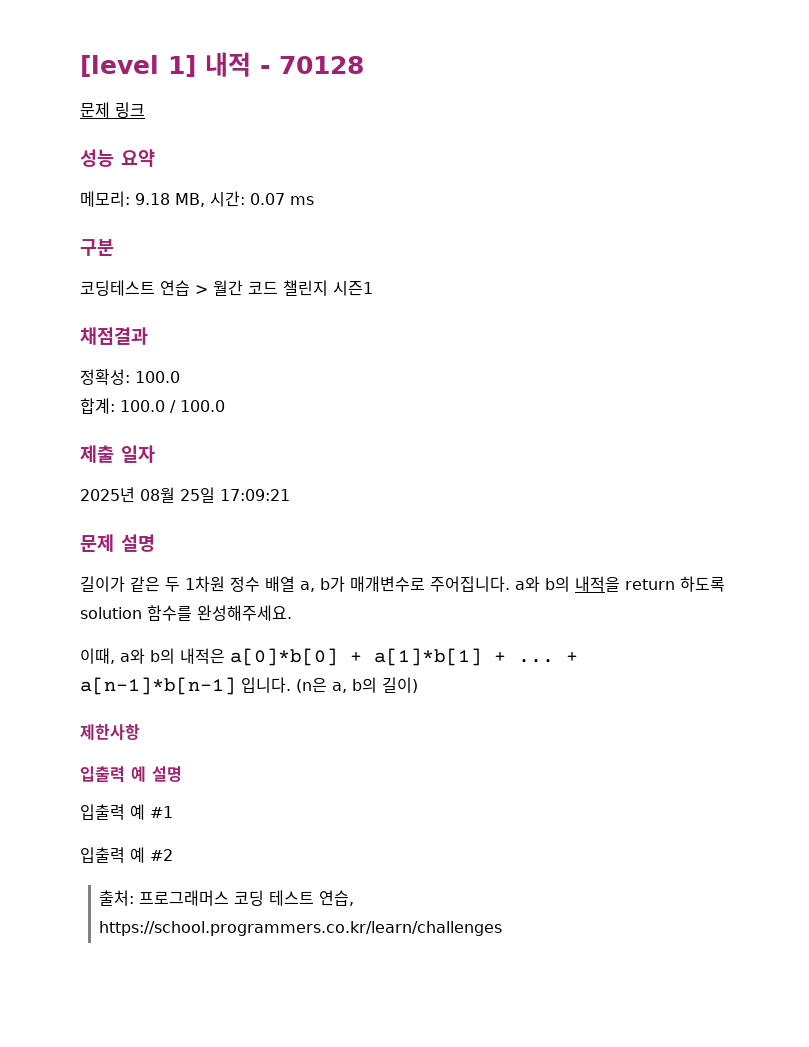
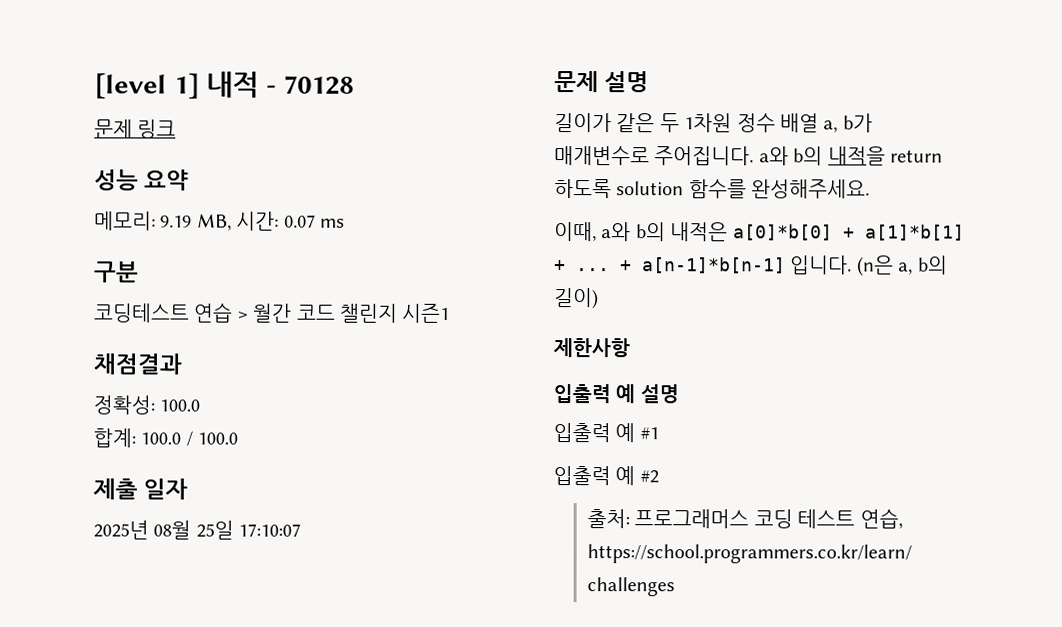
[135,193,170,205] 9.18 -> [160,215,193,228] 9.19
[220,489,290,501] 17:09:21 -> [238,523,302,537] 17:10:07

